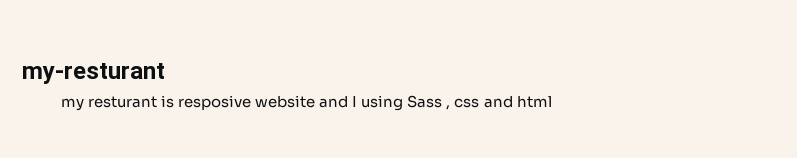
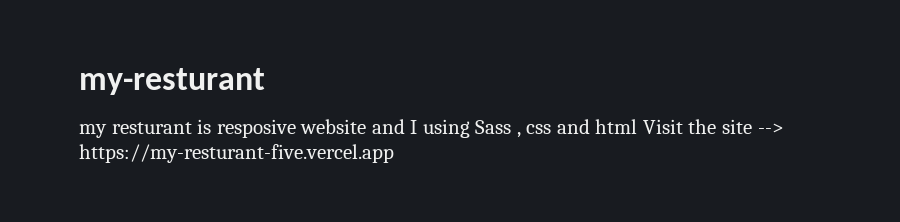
(552, 102) none -> [642,119,784,134] [79,144,394,163] Visit the site --> https://my-resturant-five.vercel.app

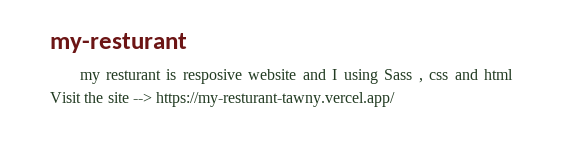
[79,144,394,163] https://my-resturant-five.vercel.app -> [156,92,396,107] https://my-resturant-tawny.vercel.app/

